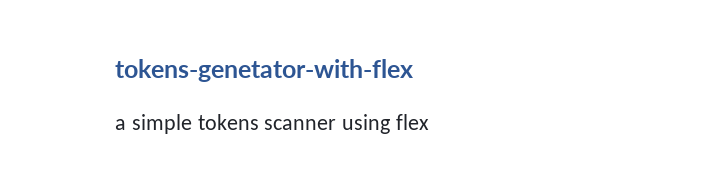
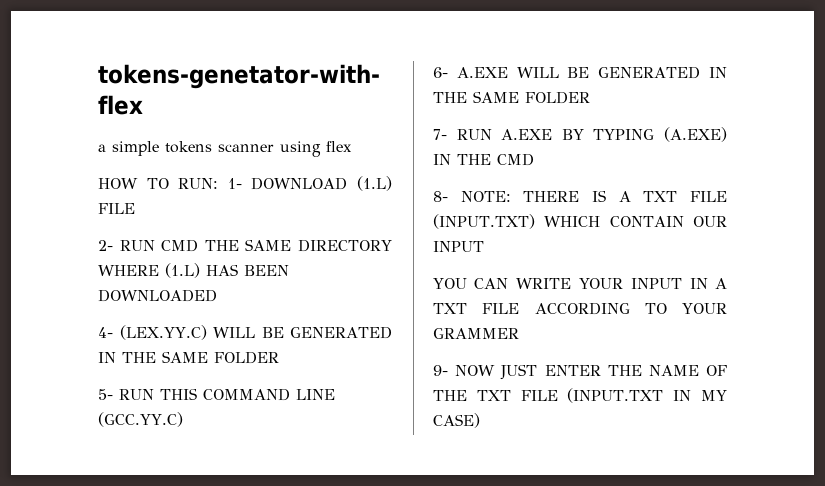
(430, 122) none -> [98,176,392,191] [98,203,135,214] [98,239,392,252] [98,263,289,278] [98,289,217,302] [98,325,393,340] [98,351,279,364] [98,388,335,401] [98,412,183,427] [433,66,727,79] [433,91,590,104] [433,127,727,142] [433,153,534,166] [433,190,727,202] [433,214,727,229] [433,241,484,252] [433,278,727,289] [433,302,728,315] [433,328,519,339] [433,364,727,380] [433,388,727,403] [433,413,480,428] // HOW TO RUN: 1- DOWNLOAD (1.L) FILE // 2- RUN CMD THE SAME DIRECTORY WHERE (1.L) HAS BEEN DOWNLOADED // 4- (LEX.YY.C) WILL BE GENERATED IN THE SAME FOLDER // 5- RUN THIS COMMAND LINE (GCC.YY.C) // 6- A.EXE WILL BE GENERATED IN THE SAME FOLDER // 7- RUN A.EXE BY TYPING (A.EXE) IN THE CMD // 8- NOTE: THERE IS A TXT FILE (INPUT.TXT) WHICH CONTAIN OUR INPUT // YOU CAN WRITE YOUR INPUT IN A TXT FILE ACCORDING TO YOUR GRAMMER // 9- NOW JUST ENTER THE NAME OF THE TXT FILE (INPUT.TXT IN MY CASE)

